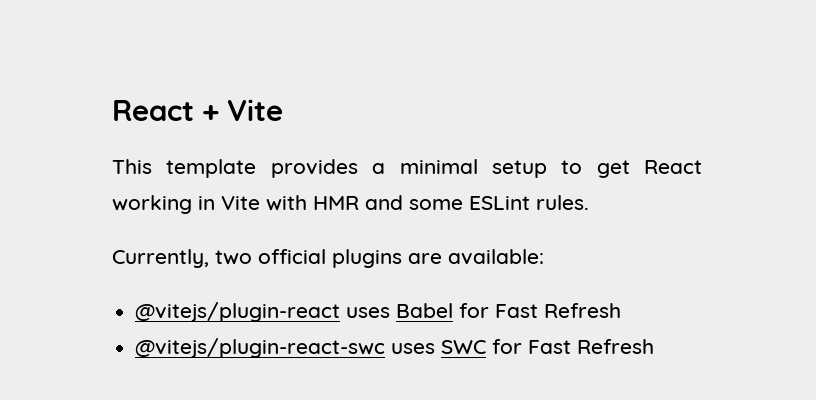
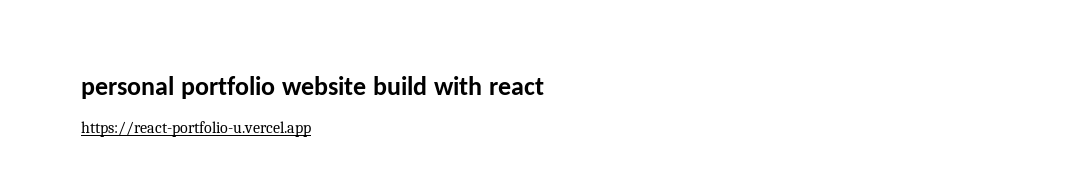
[112,99,283,121] [112,159,702,178] [112,195,589,214] [112,249,544,268] [135,302,622,322] [135,338,655,358] React + Vite // This template provides a minimal setup to get React working in Vite with HMR and some ESLint rules. // Currently, two official plugins are available: // @vitejs/plugin-react uses Babel for Fast Refresh // @vitejs/plugin-react-swc uses SWC for Fast Refresh -> [81,76,545,99] [81,121,311,137] personal portfolio website build with react // https://react-portfolio-u.vercel.app

